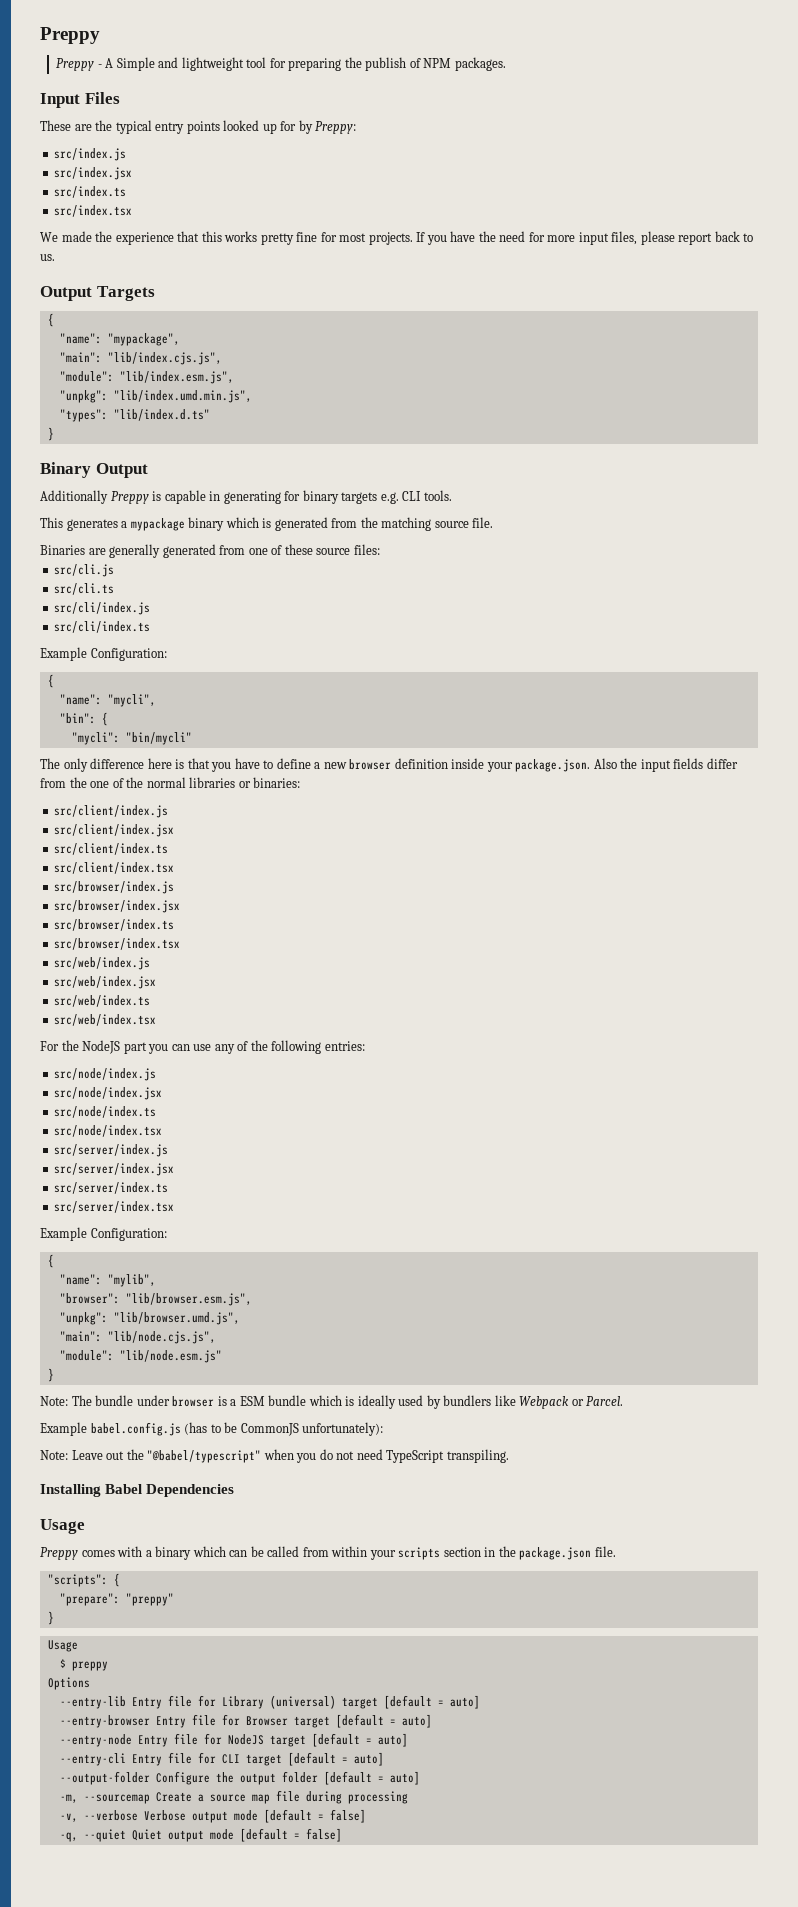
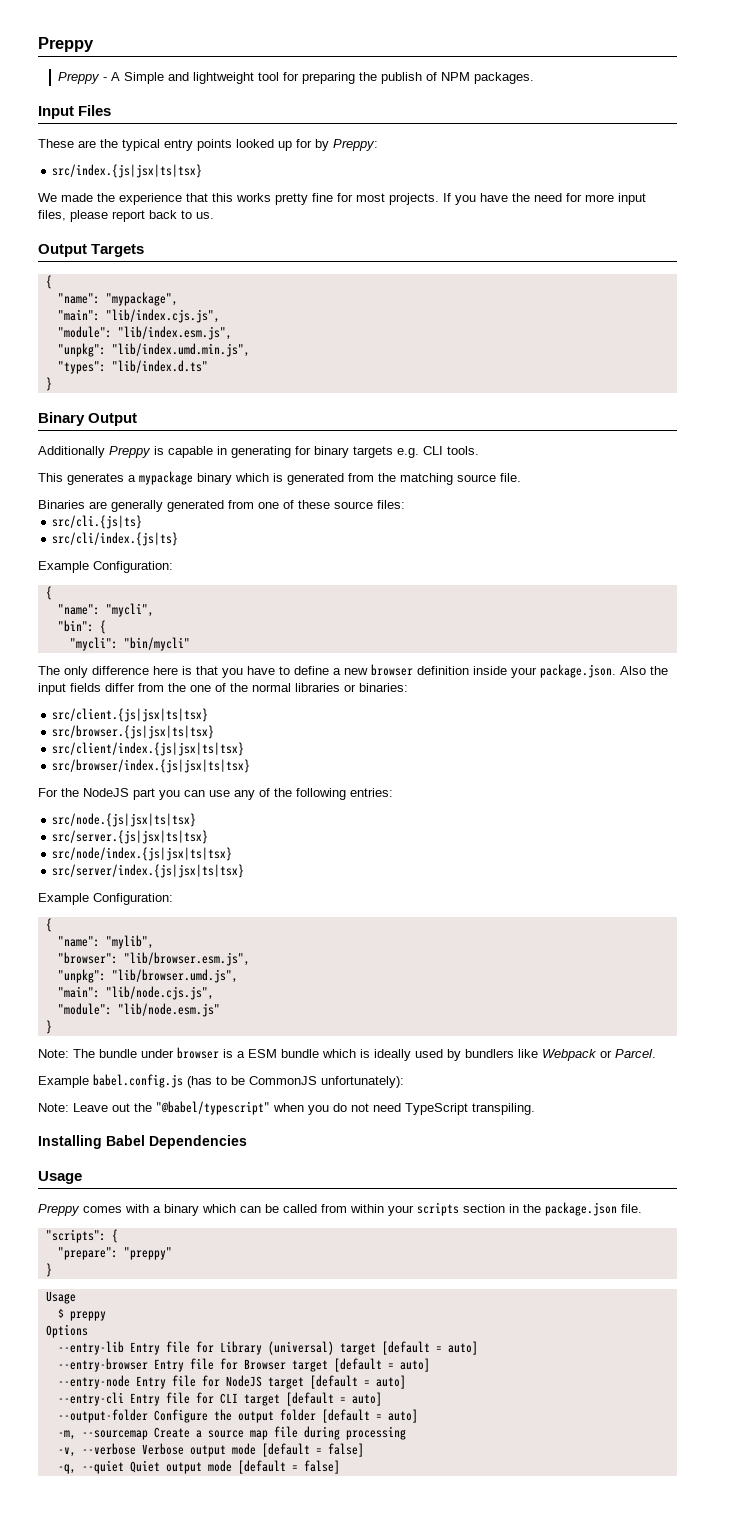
[54,148,127,161] [54,167,133,180] [54,186,127,198] [54,205,133,217] src/index.js // src/index.jsx // src/index.ts // src/index.tsx -> [52,164,203,178] src/index.{js|jsx|ts|tsx}
[54,564,115,577] [54,583,115,595] [54,602,151,615] [54,621,151,633] src/cli.js // src/cli.ts // src/cli/index.js // src/cli/index.ts -> [52,515,143,529] [52,532,179,546] src/cli.{js|ts} // src/cli/index.{js|ts}
[54,805,169,818] [54,824,175,837] [54,843,169,855] [54,862,175,874] [54,881,175,894] [54,900,181,913] [54,919,175,931] [54,938,181,950] [54,957,151,970] [54,976,157,989] [54,995,151,1007] [54,1014,157,1026] src/client/index.js // src/client/index.jsx // src/client/index.ts // src/client/index.tsx // src/browser/index.js // src/browser/index.jsx // src/browser/index.ts // src/browser/index.tsx // src/web/index.js // src/web/index.jsx // src/web/index.ts // src/web/index.tsx -> [52,708,209,722] [52,725,215,739] [52,742,245,756] [52,759,251,773] src/client.{js|jsx|ts|tsx} // src/browser.{js|jsx|ts|tsx} // src/client/index.{js|jsx|ts|tsx} // src/browser/index.{js|jsx|ts|tsx}
[54,1068,157,1081] [54,1087,163,1100] [54,1106,157,1118] [54,1125,163,1137] [54,1144,169,1157] [54,1163,175,1176] [54,1182,169,1194] [54,1201,175,1213] src/node/index.js // src/node/index.jsx // src/node/index.ts // src/node/index.tsx // src/server/index.js // src/server/index.jsx // src/server/index.ts // src/server/index.tsx -> [52,813,197,827] [52,830,209,844] [52,847,233,861] [52,864,245,878] src/node.{js|jsx|ts|tsx} // src/server.{js|jsx|ts|tsx} // src/node/index.{js|jsx|ts|tsx} // src/server/index.{js|jsx|ts|tsx}

